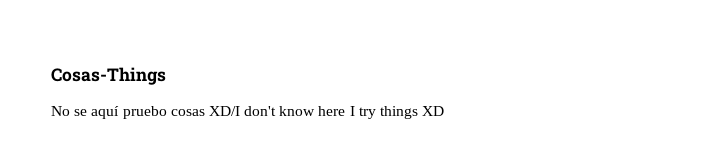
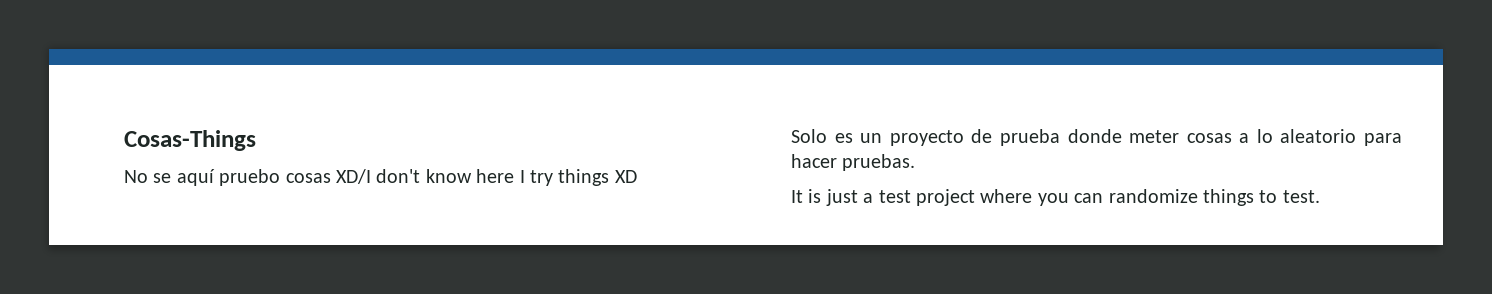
(445, 111) none -> [791,129,1402,146] [791,154,916,171] [791,189,1320,206] // Solo es un proyecto de prueba donde meter cosas a lo aleatorio para hacer pruebas. // It is just a test project where you can randomize things to test.

